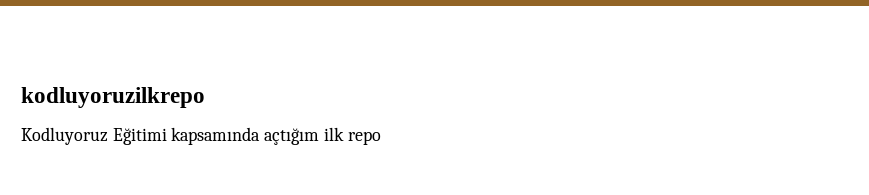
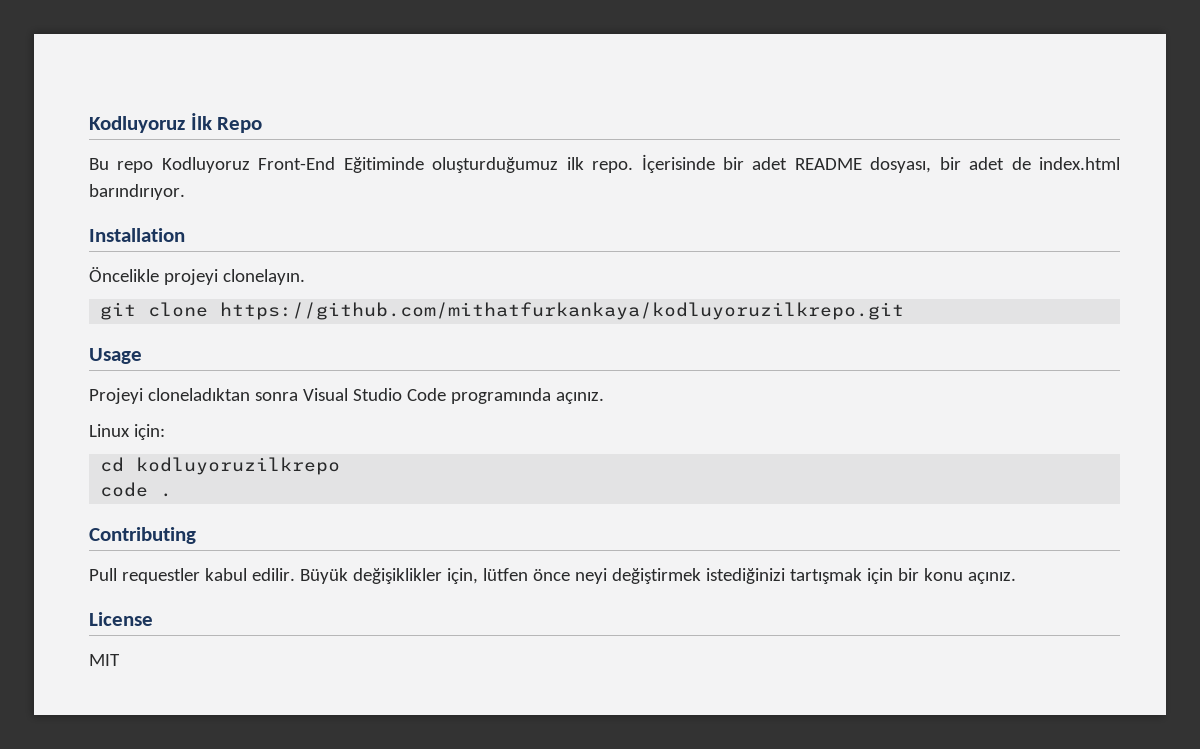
[21,87,205,108] [21,127,381,145] kodluyoruzilkrepo // Kodluyoruz Eğitimi kapsamında açtığım ilk repo -> [89,113,263,133] [89,154,1120,173] [89,184,185,200] [89,228,185,242] [89,267,305,285] [100,302,905,320] [89,348,142,364] [89,388,604,404] [89,424,165,440] [100,457,341,475] [100,482,173,497] [89,527,196,544] [89,568,1016,584] [89,612,153,626] [89,654,120,666] Kodluyoruz İlk Repo // Bu repo Kodluyoruz Front-End Eğitiminde oluşturduğumuz ilk repo. İçerisinde bir adet README dosyası, bir adet de index.html barındırıyor. // Installation // Öncelikle projeyi clonelayın. // git clone https://github.com/mithatfurkankaya/kodluyoruzilkrepo.git // Usage // Projeyi cloneladıktan sonra Visual Studio Code programında açınız. // Linux için: // cd kodluyoruzilkrepo // code . // Contributing // Pull requestler kabul edilir. Büyük değişiklikler için, lütfen önce neyi değiştirmek istediğinizi tartışmak için bir konu açınız. // License // MIT

